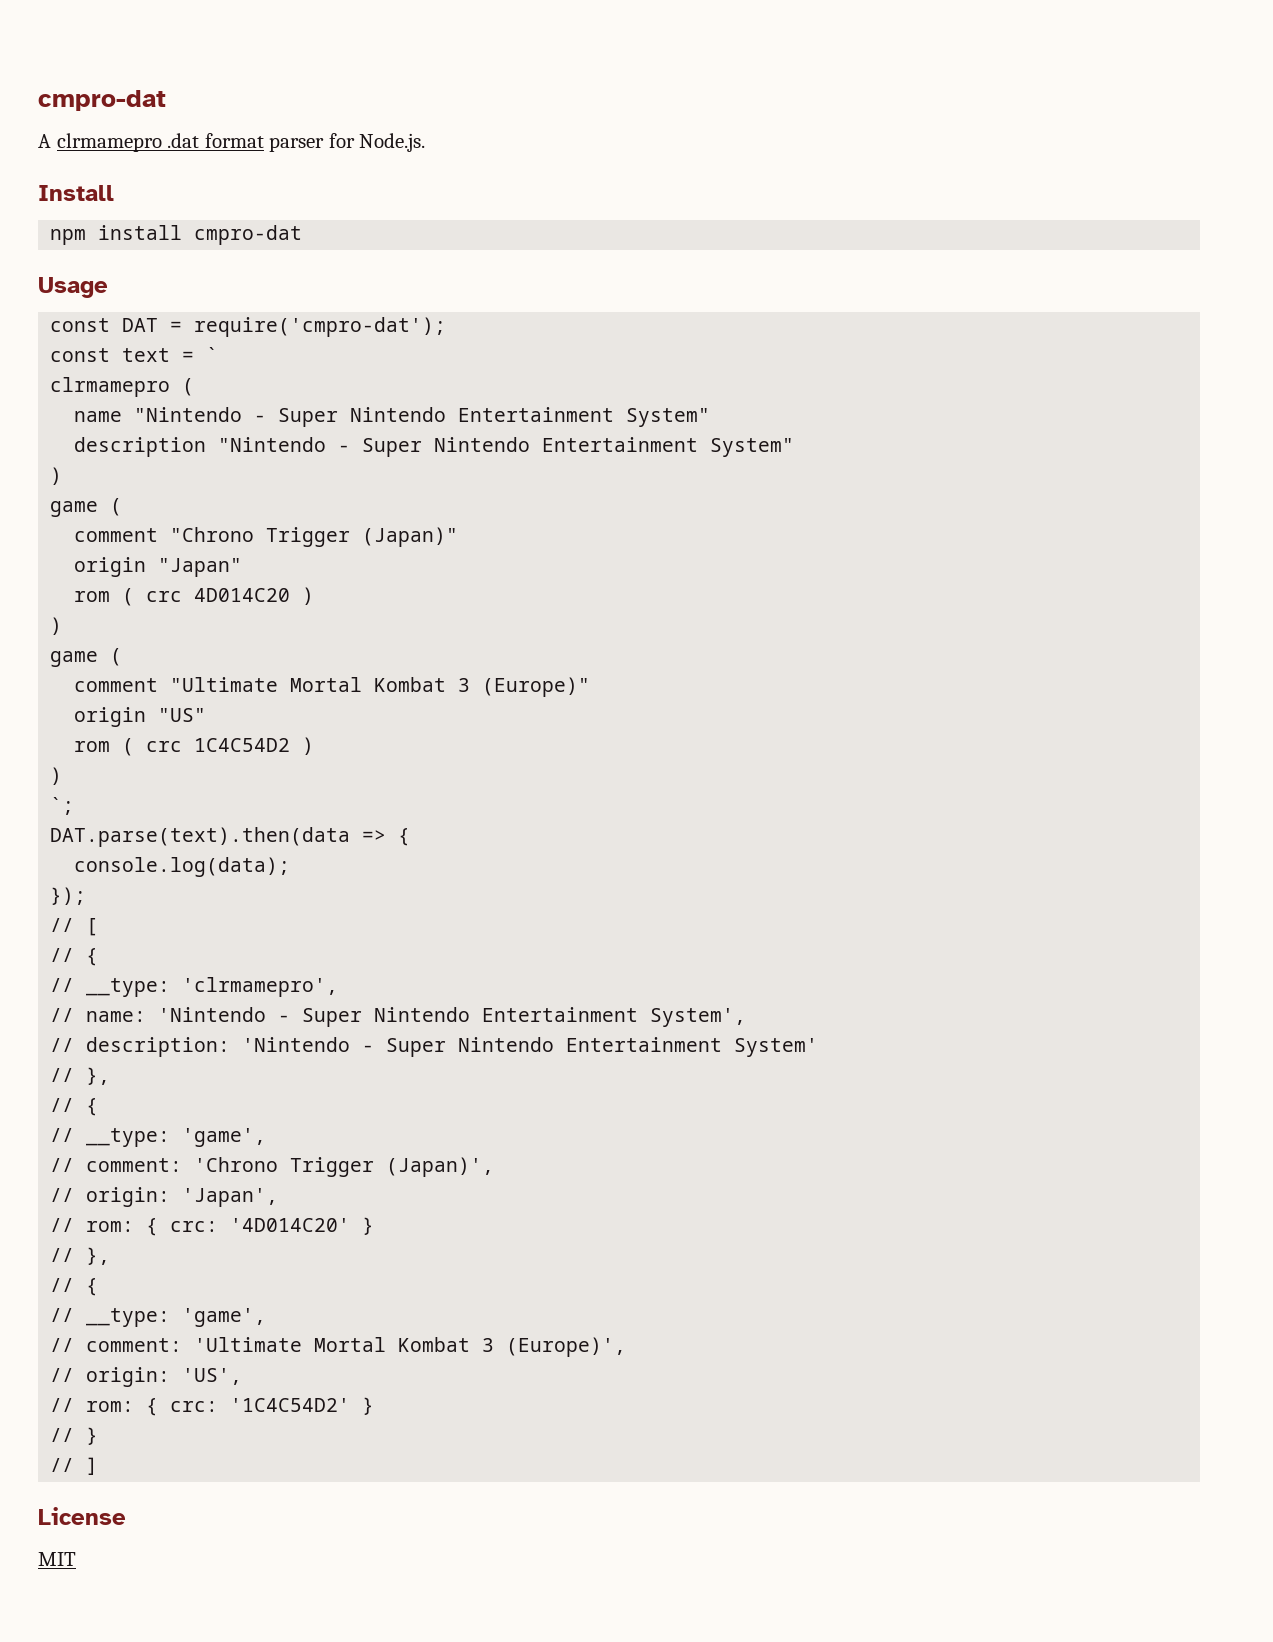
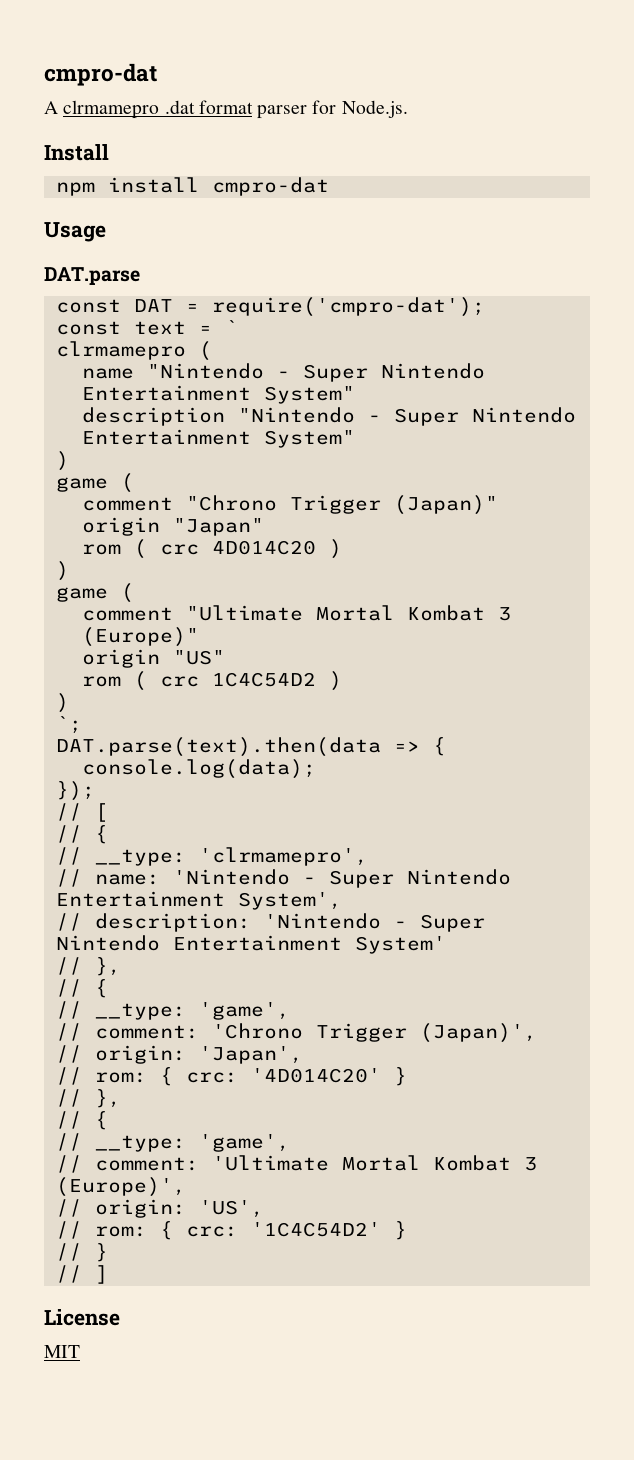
(108, 287) none -> [44,267,140,285] // DAT.parse

